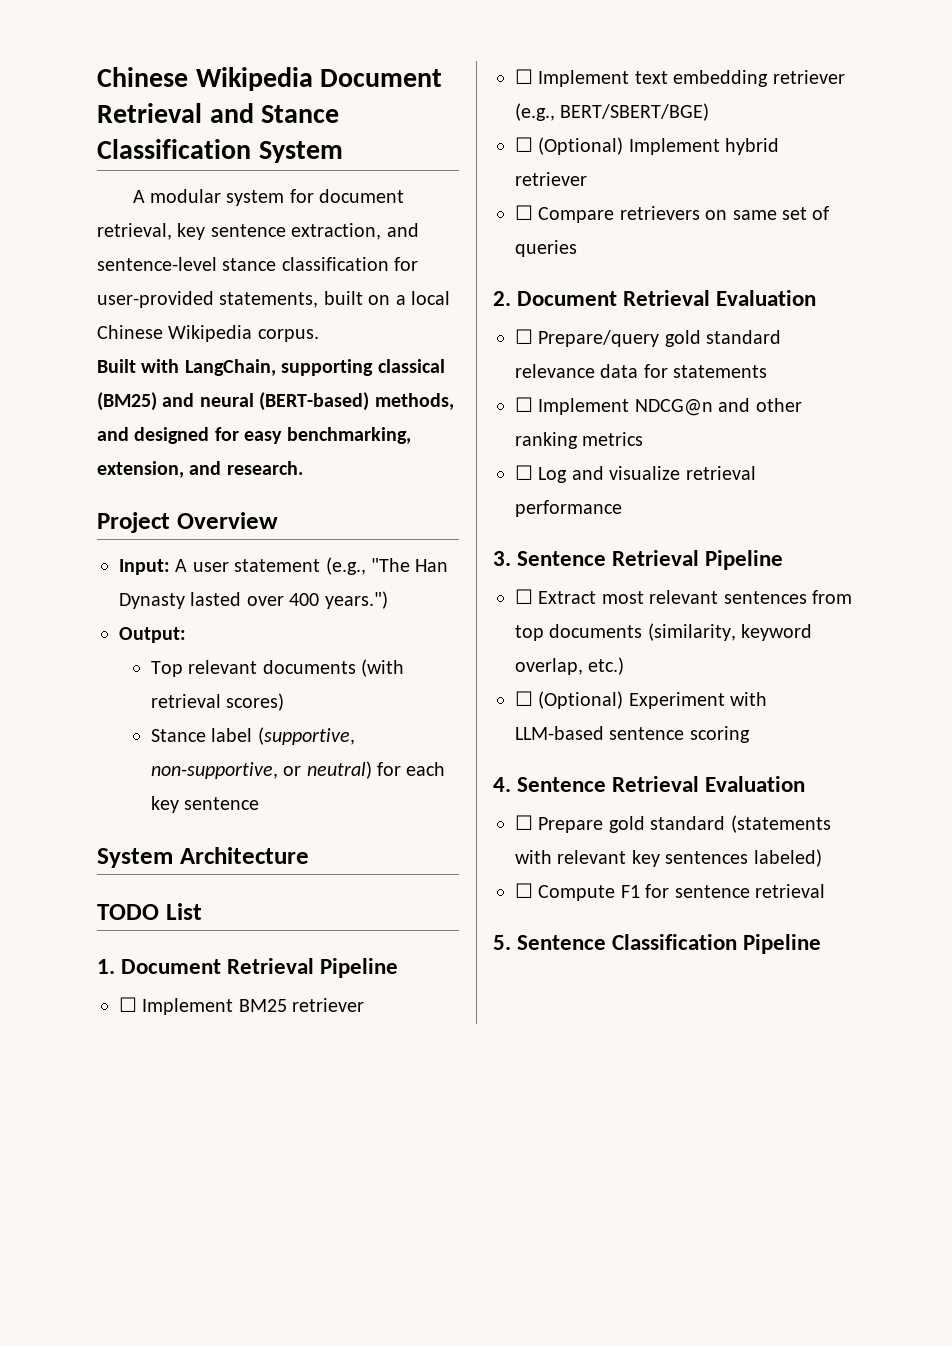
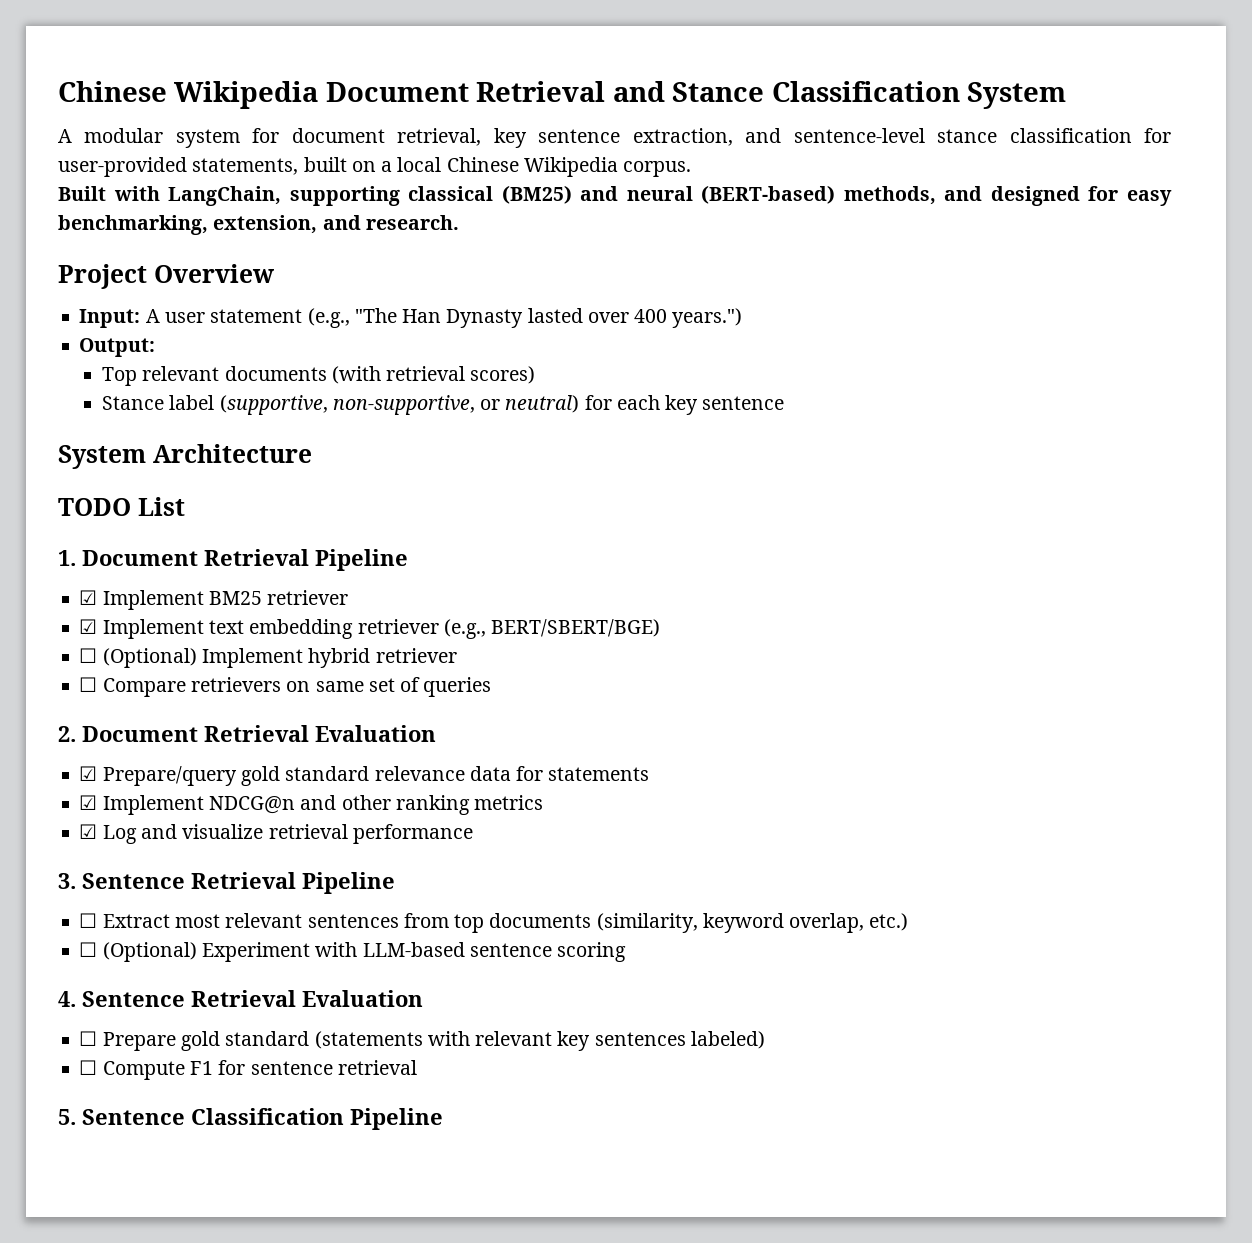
[119,997,137,1012] ☐ -> [79,590,98,605] ☑
[515,69,533,84] ☐ -> [79,619,98,634] ☑
[515,329,533,344] ☐ -> [79,766,98,781] ☑
[515,397,533,412] ☐ -> [79,795,98,810] ☑
[515,465,533,480] ☐ -> [79,824,98,839] ☑

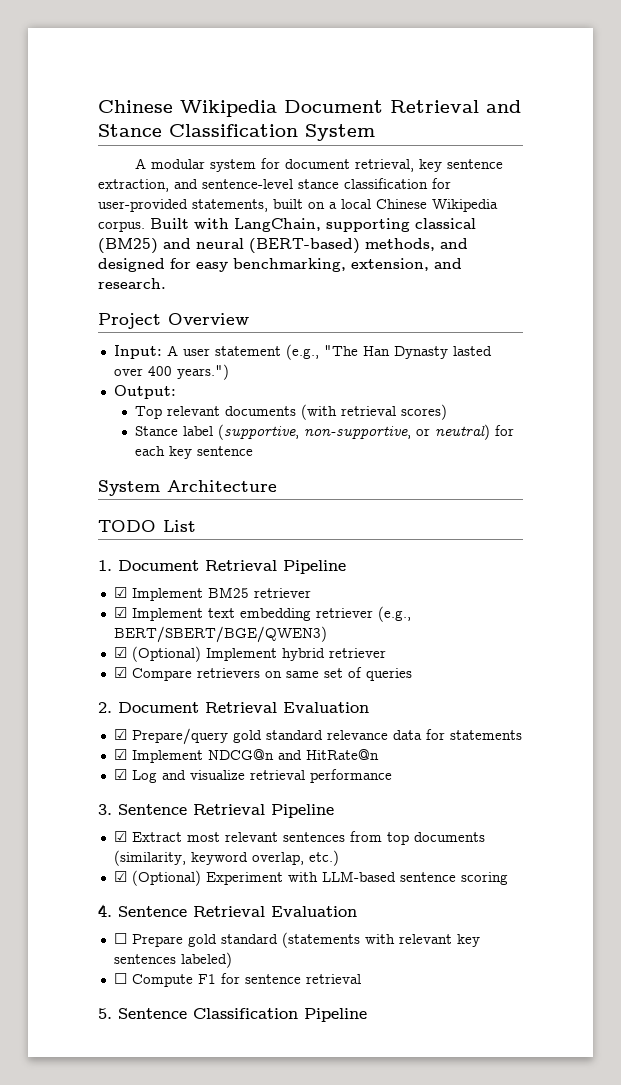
(692, 169) // -> (145, 226) none
[491,619,661,637] [79,648,98,663] BERT/SBERT/BGE) // ☐ -> [113,626,327,643] [113,647,127,658] BERT/SBERT/BGE/QWEN3) // ☑
[79,677,98,692] ☐ -> [113,667,127,678] ☑
[341,795,544,815] other ranking metrics -> [305,749,379,760] HitRate@n
[79,913,98,928] ☐ -> [113,831,127,842] ☑
[79,942,98,957] ☐ -> [113,871,127,882] ☑

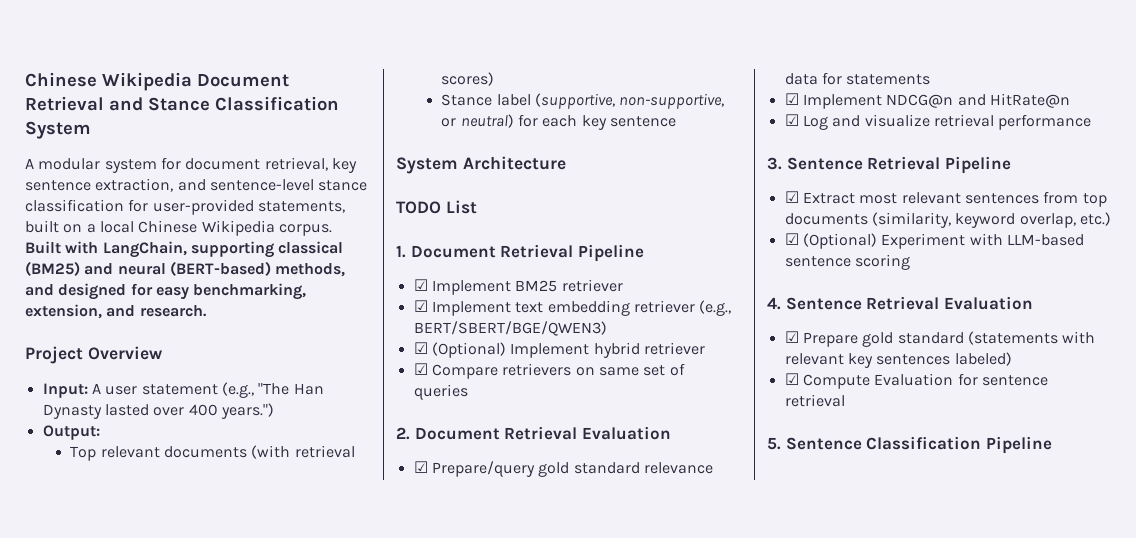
[113,933,127,944] ☐ -> [784,331,799,343] ☑
[113,973,216,987] ☐ Compute F1 -> [784,373,954,389] ☑ Compute Evaluation

